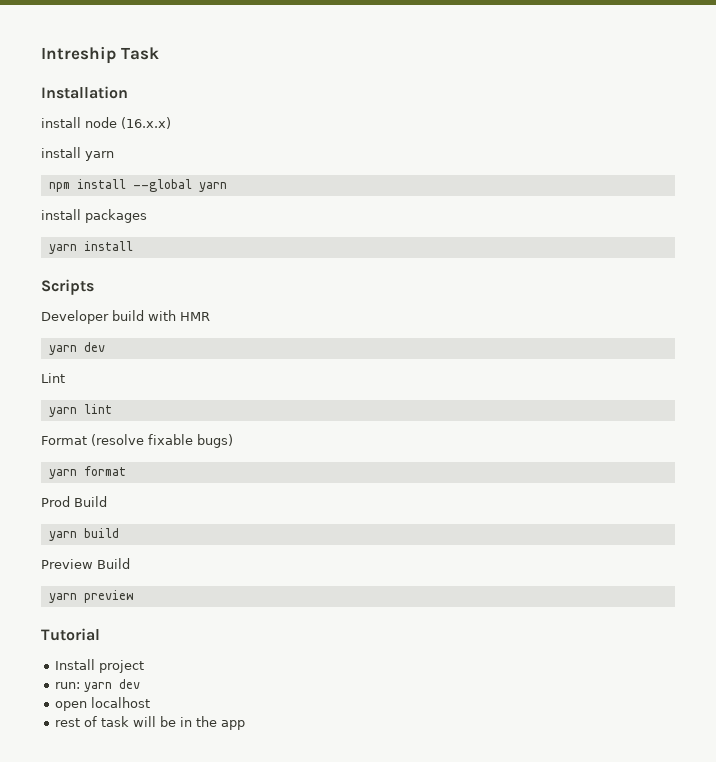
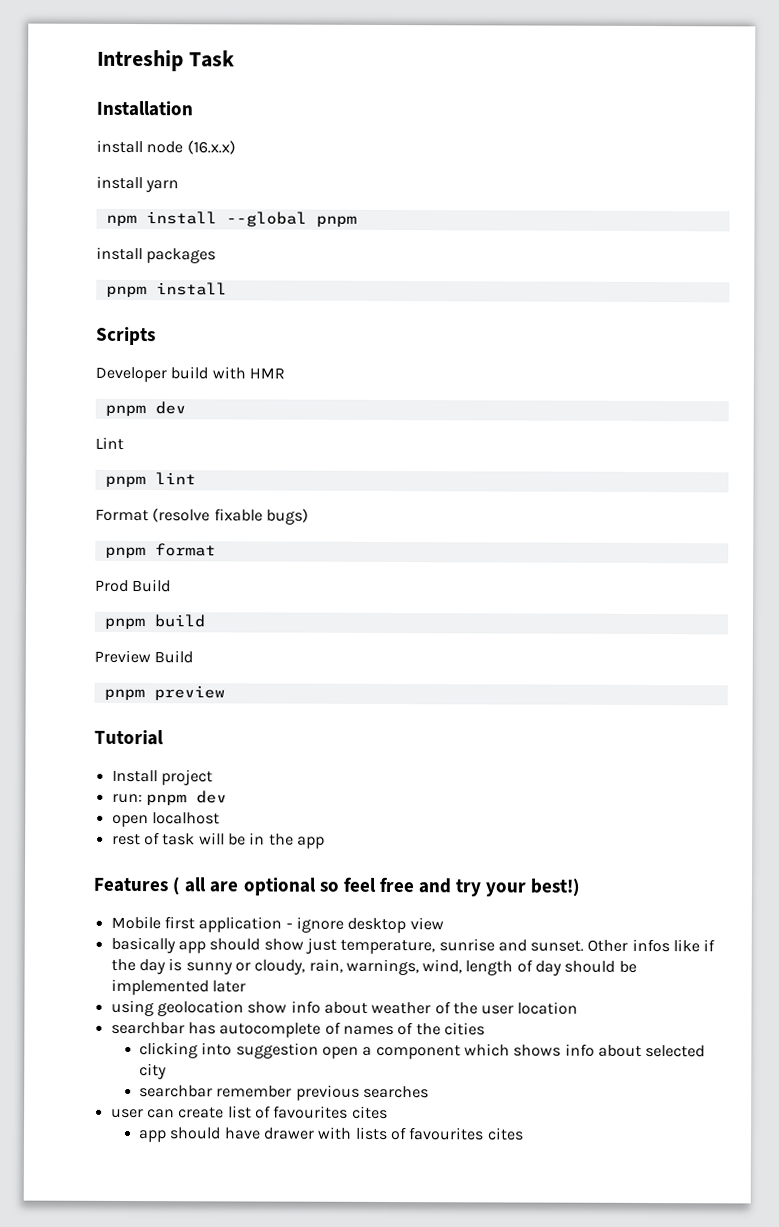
[198,182,227,192] yarn -> [315,215,357,227] pnpm
[48,244,77,254] yarn -> [105,285,147,298] pnpm
[48,345,77,355] yarn -> [104,404,146,417] pnpm
[48,407,77,417] yarn -> [104,475,146,488] pnpm
[48,469,77,479] yarn -> [104,546,146,559] pnpm
[48,531,77,541] yarn -> [103,617,145,630] pnpm
[48,593,77,603] yarn -> [103,688,145,701] pnpm
[83,682,112,692] yarn -> [145,794,187,806] pnpm
(245, 725) none -> [93,876,581,897] [110,915,444,934] [110,936,716,955] [110,958,637,976] [110,978,246,996] [110,999,579,1017] [110,1021,485,1038] [138,1042,706,1060] [138,1063,167,1080] [138,1084,429,1101] [110,1105,388,1119] [137,1126,524,1143] // Features ( all are optional so feel free and try your best!) // Mobile first application - ignore desktop view // basically app should show just temperature, sunrise and sunset. Other infos like if the day is sunny or cloudy, rain, warnings, wind, length of day should be implemented later // using geolocation show info about weather of the user location // searchbar has autocomplete of names of the cities // clicking into suggestion open a component which shows info about selected city // searchbar remember previous searches // user can create list of favourites cites // app should have drawer with lists of favourites cites

